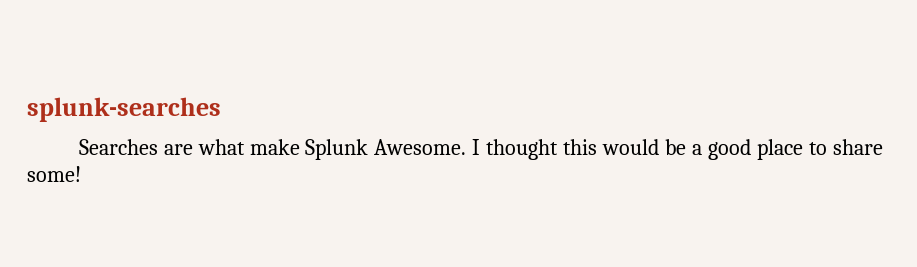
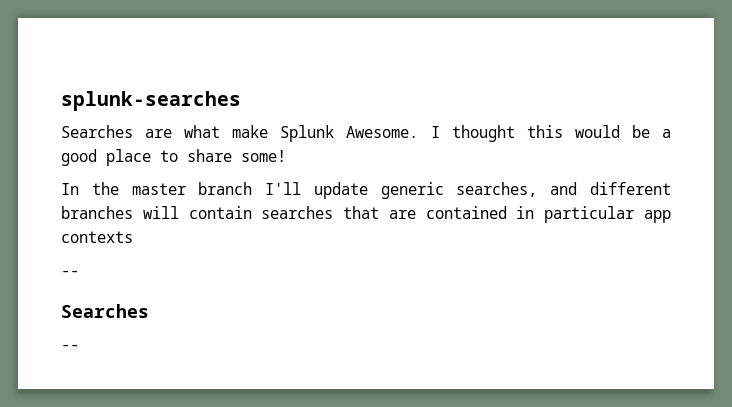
(81, 174) none -> [61,182,671,199] [61,206,671,223] [61,231,133,243] [61,271,79,276] [61,304,149,318] [61,345,79,350] // In the master branch I'll update generic searches, and different branches will contain searches that are contained in particular app contexts // -- // Searches // --

